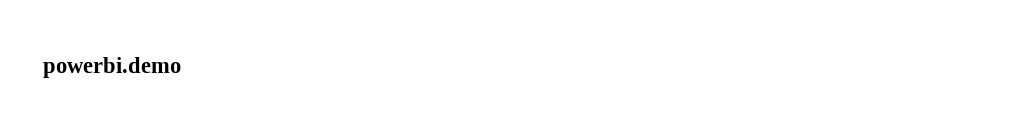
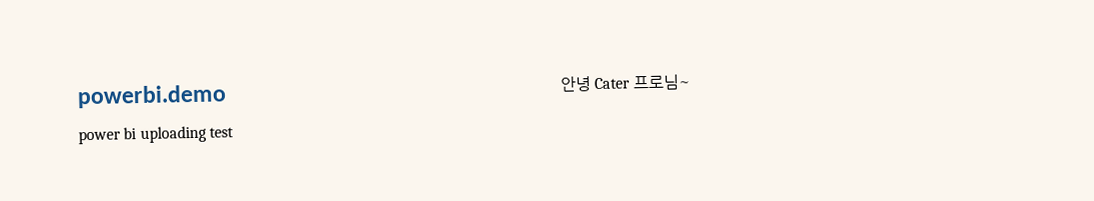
(181, 67) none -> [78,125,234,145] [560,74,690,92] // power bi uploading test // 안녕 Cater 프로님~

